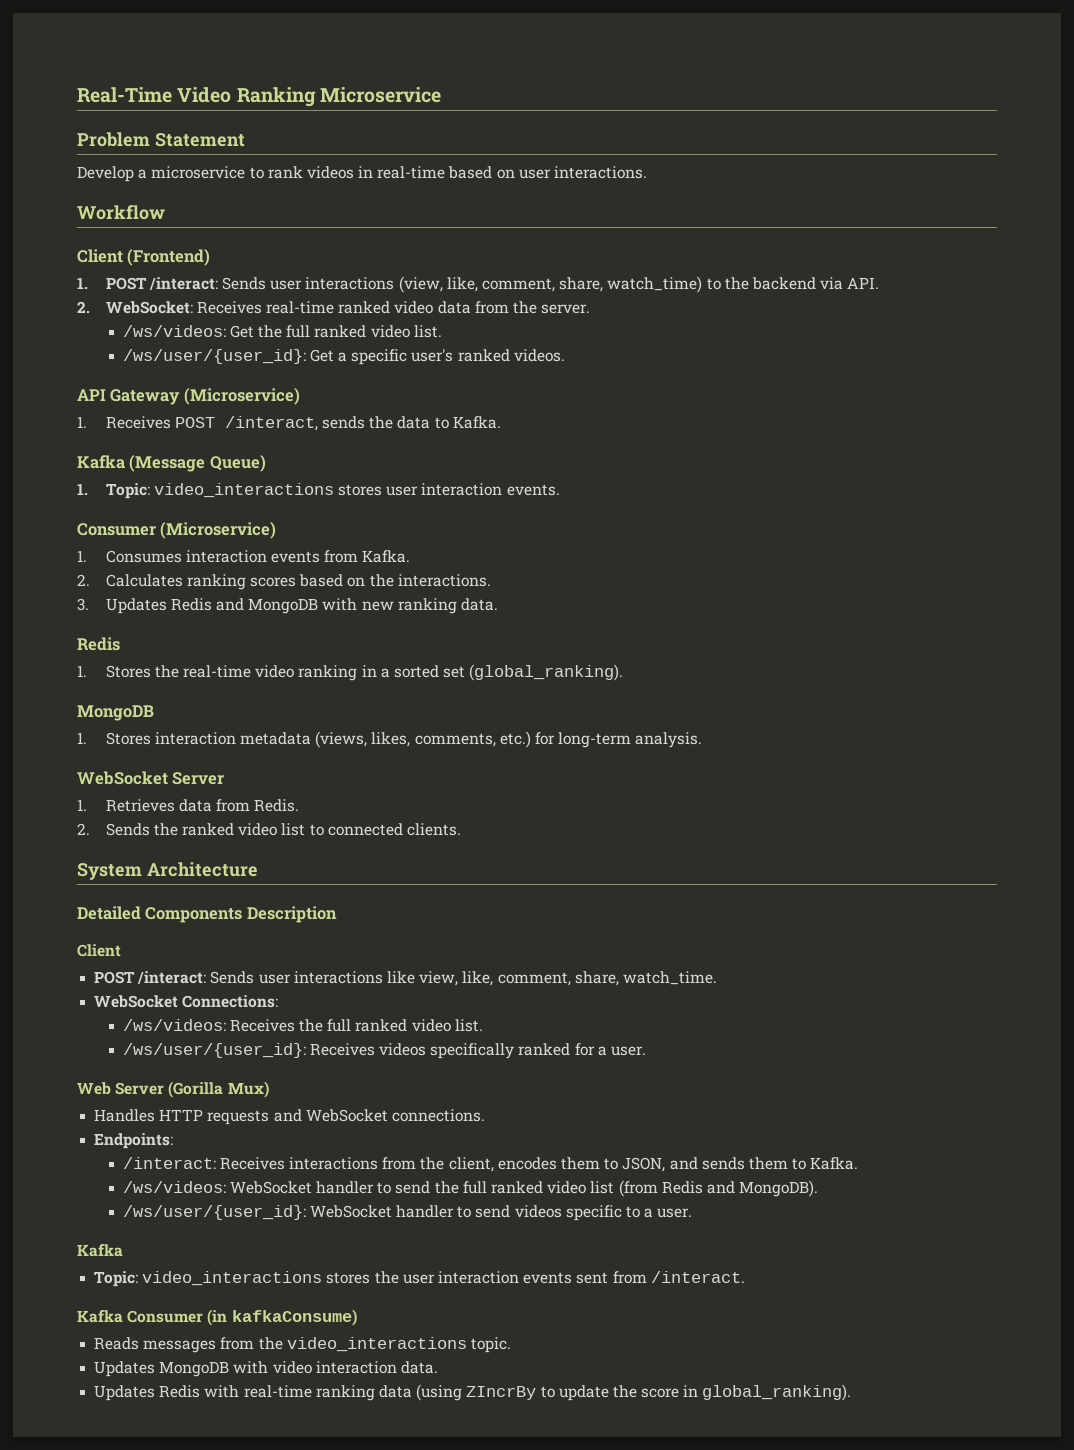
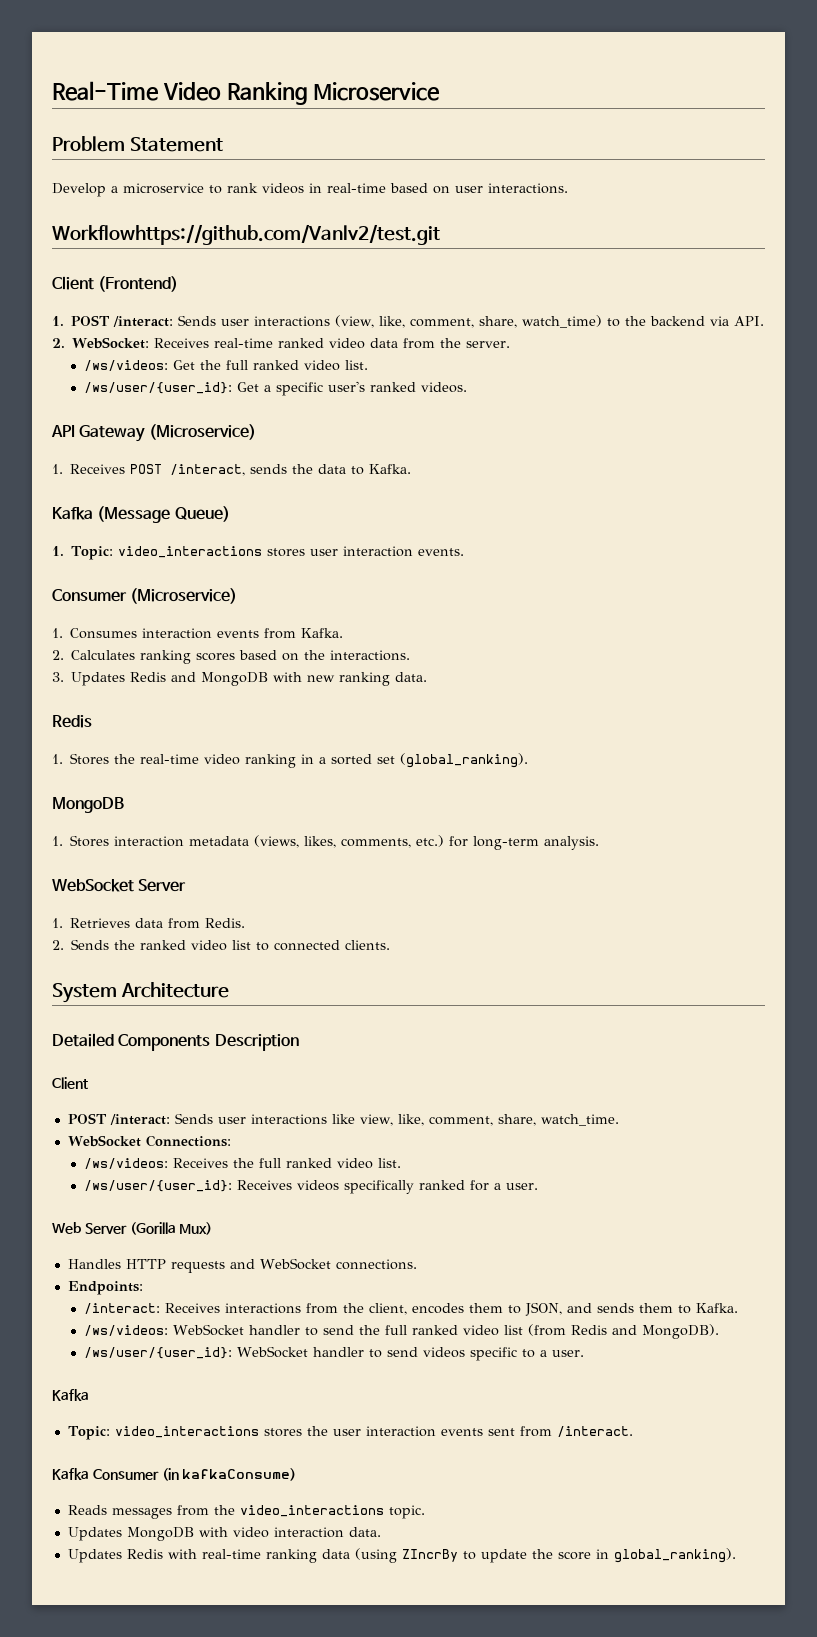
[77,205,165,220] Workflow -> [52,224,440,245] Workflowhttps://github.com/Vanlv2/test.git

